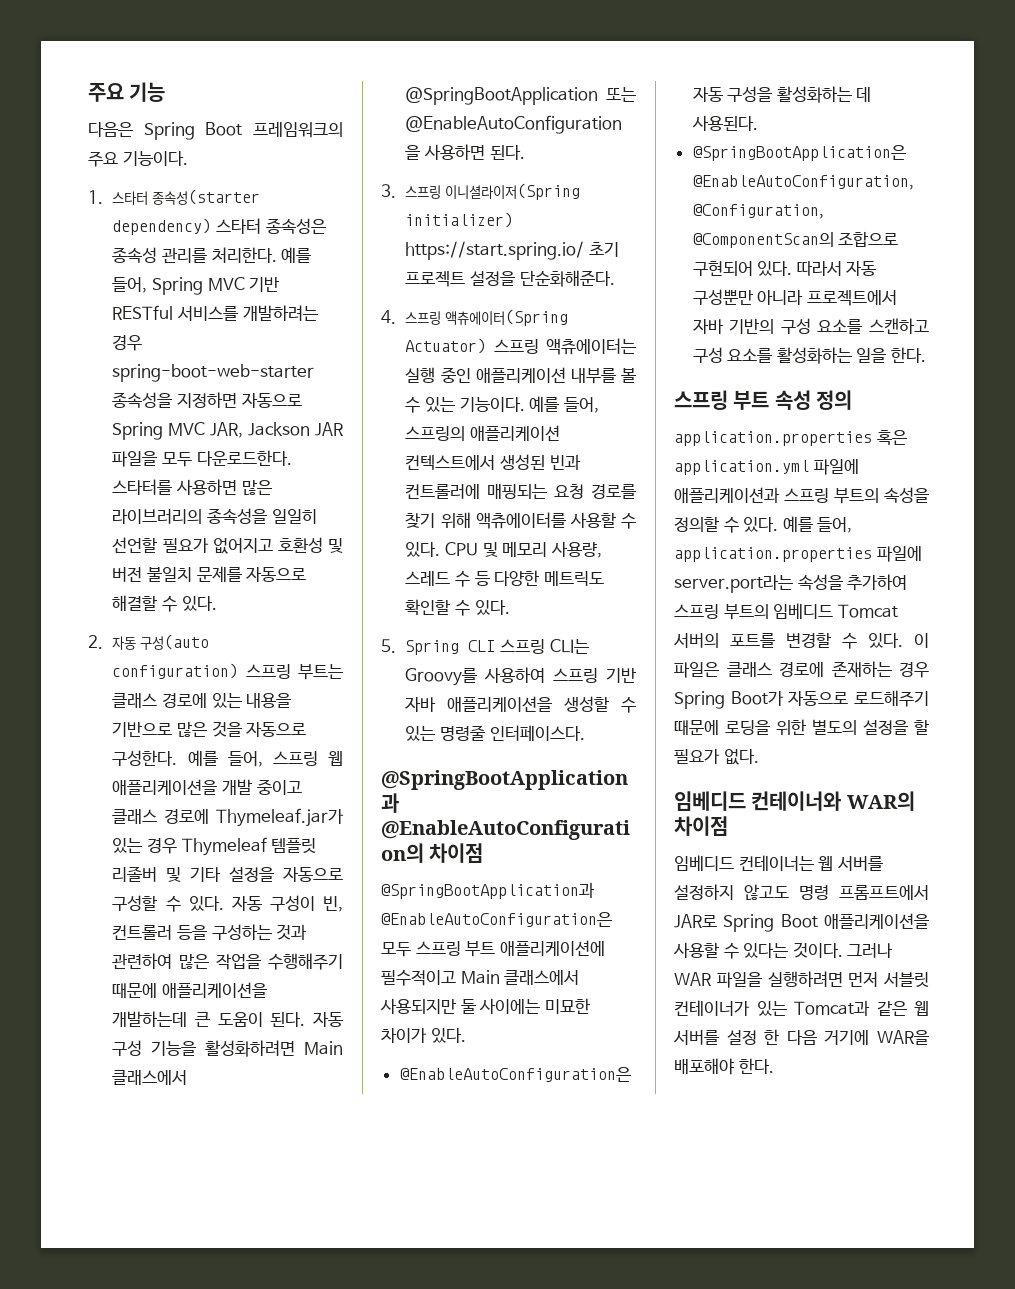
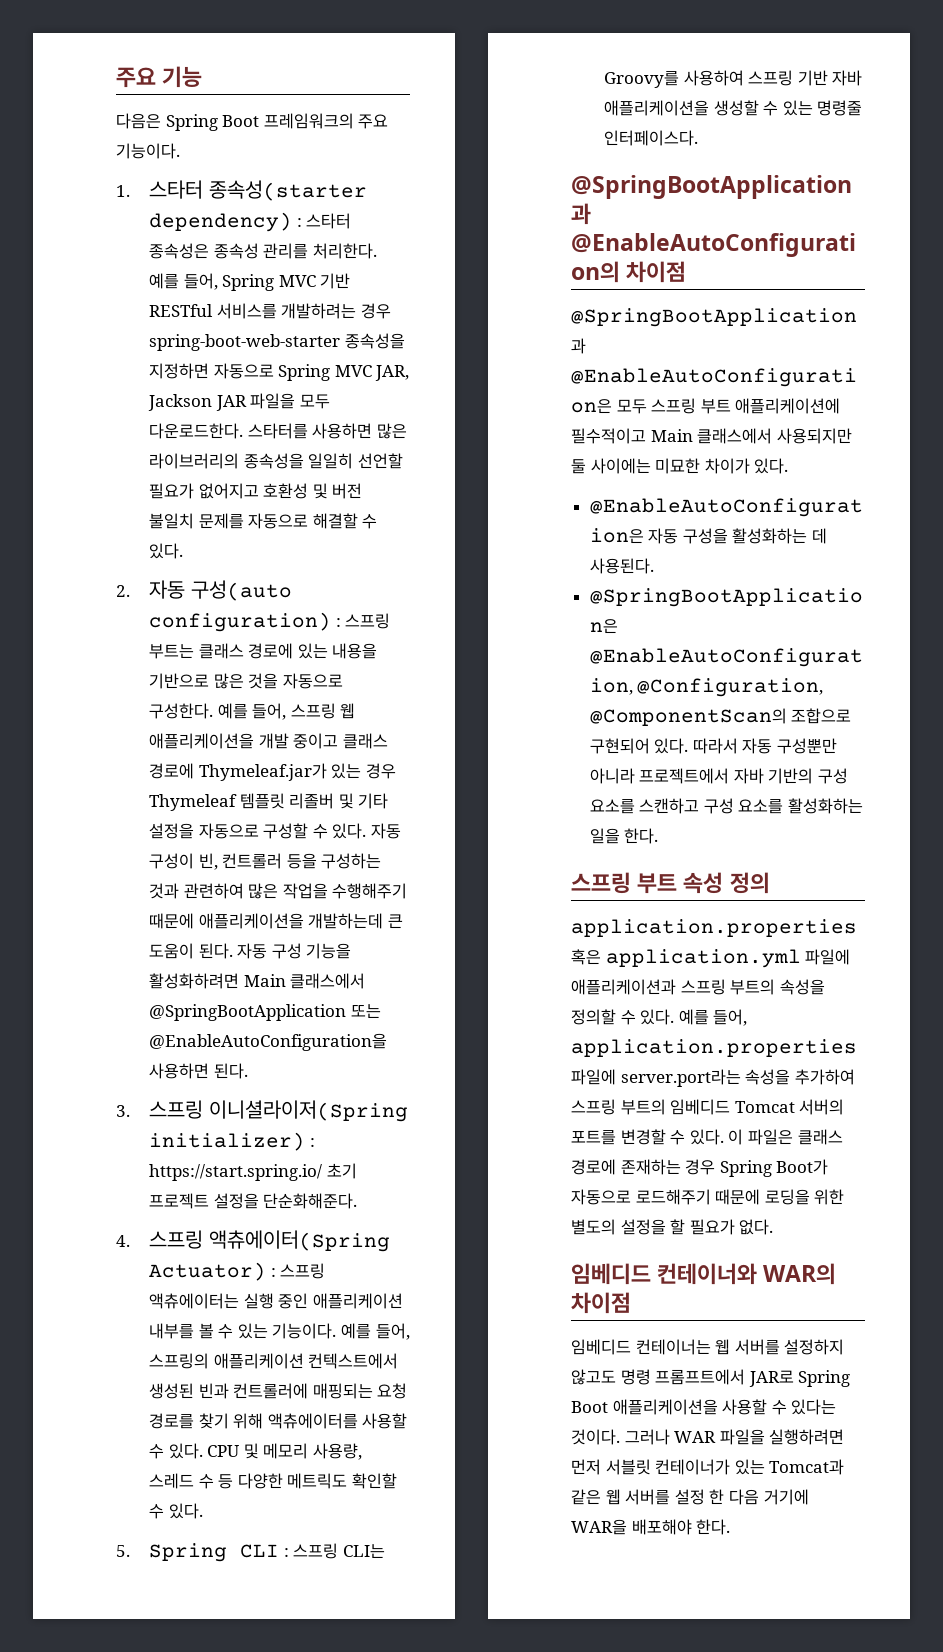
(212, 226) none -> [296,218,302,227] :
(239, 671) none -> [335,618,341,627] :
(514, 220) none -> [309,1138,315,1147] :
(487, 346) none -> [270,1268,276,1277] :
(496, 646) none -> [283,1548,289,1557] :

